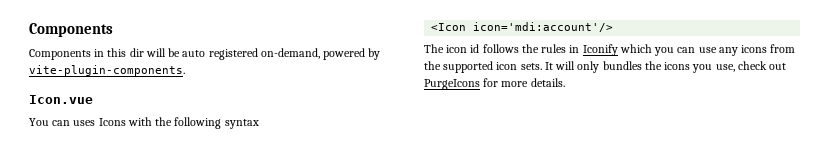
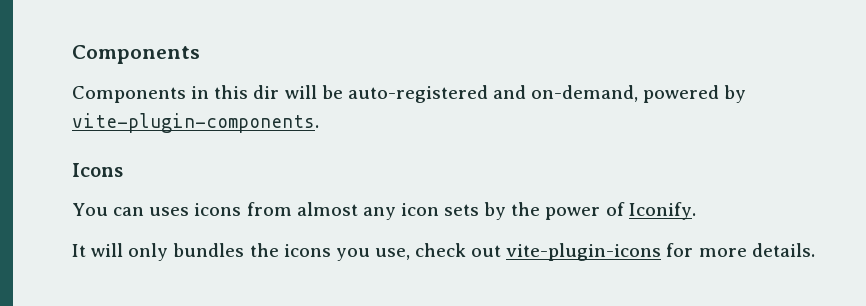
[182,48,258,60] auto registered -> [347,85,526,103] auto-registered and
[29,95,93,104] Icon.vue -> [72,163,123,177] Icons
[98,117,259,129] [431,22,614,32] [424,44,796,56] [424,61,542,73] Icons with the following syntax // <Icon icon='mdi:account'/> // The icon id follows the rules in Iconify which you can use any icons from the supported icon sets. -> [194,202,696,220] icons from almost any icon sets by the power of Iconify. //
[424,79,480,90] PurgeIcons -> [506,243,662,261] vite-plugin-icons

